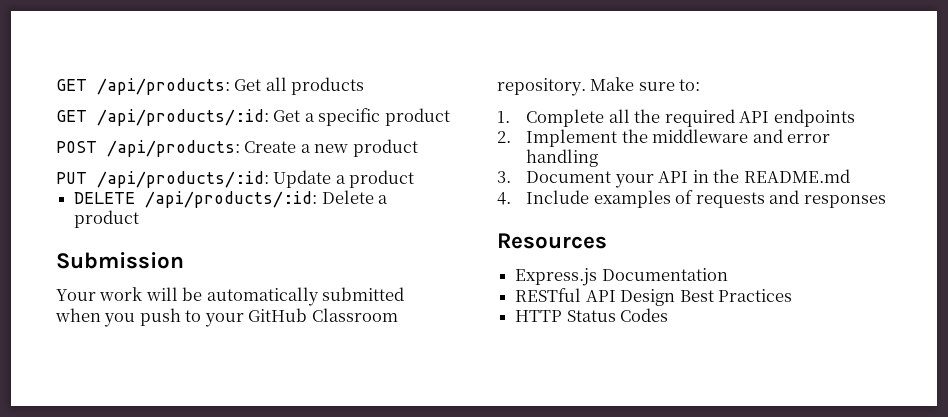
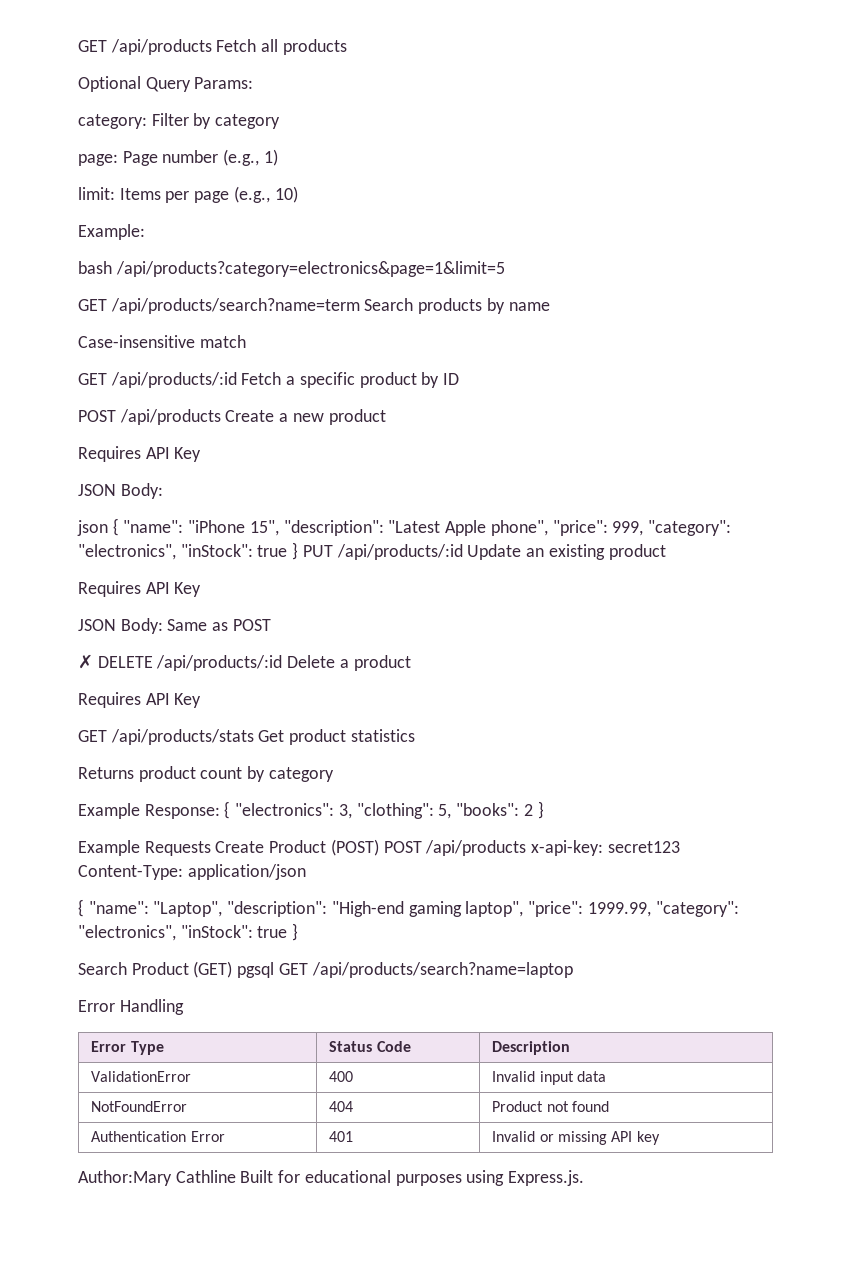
[56,78,262,95] GET /api/products: Get -> [78,39,257,55] GET /api/products Fetch
[56,109,301,126] GET /api/products/:id: Get -> [78,76,254,92] [78,113,281,129] [78,149,278,166] [78,186,298,203] [78,224,145,240] [78,261,505,277] [78,298,550,314] [78,335,246,348] [78,372,282,388] Optional Query Params: // category: Filter by category // page: Page number (e.g., 1) // limit: Items per page (e.g., 10) // Example: // bash /api/products?category=electronics&page=1&limit=5 // GET /api/products/search?name=term Search products by name // Case-insensitive match // GET /api/products/:id Fetch
[56,140,240,157] // POST /api/products: -> [421,372,460,388] [78,409,221,425] by ID // POST /api/products
[56,170,415,188] [74,190,389,208] [74,210,140,228] [56,252,184,269] [56,287,405,306] [55,308,398,327] [497,77,701,96] [497,109,855,127] [497,129,831,147] [526,149,599,167] [497,169,850,188] [497,190,886,208] [497,233,607,249] [515,268,728,286] [515,288,792,306] [515,308,669,322] PUT /api/products/:id: Update a product // DELETE /api/products/:id: Delete a product // Submission // Your work will be automatically submitted when you push to your GitHub Classroom repository. Make sure to: // 1. Complete all the required API endpoints // 2. Implement the middleware and error handling // 3. Document your API in the README.md // 4. Include examples of requests and responses // Resources // Express.js Documentation // RESTful API Design Best Practices // HTTP Status Codes -> [78,446,202,462] [78,483,163,499] [77,518,731,536] [78,542,666,560] [78,581,202,597] [78,618,271,634] [78,654,411,671] [78,692,202,708] [78,729,415,745] [78,766,334,782] [78,801,544,819] [78,839,680,856] [78,864,306,880] [78,899,739,917] [78,923,299,941] [78,961,573,978] [78,999,184,1015] [91,1041,164,1055] [329,1041,411,1052] [492,1041,571,1055] [91,1071,192,1082] [329,1071,354,1082] [492,1071,606,1085] [91,1101,188,1112] [329,1101,354,1112] [492,1101,609,1112] [91,1131,225,1142] [329,1131,354,1142] [492,1131,660,1145] [78,1170,585,1186] Requires API Key // JSON Body: // json { "name": "iPhone 15", "description": "Latest Apple phone", "price": 999, "category": "electronics", "inStock": true } PUT /api/products/:id Update an existing product // Requires API Key // JSON Body: Same as POST // ✗ DELETE /api/products/:id Delete a product // Requires API Key // GET /api/products/stats Get product statistics // Returns product count by category // Example Response: { "electronics": 3, "clothing": 5, "books": 2 } // Example Requests Create Product (POST) POST /api/products x-api-key: secret123 Content-Type: application/json // { "name": "Laptop", "description": "High-end gaming laptop", "price": 1999.99, "category": "electronics", "inStock": true } // Search Product (GET) pgsql GET /api/products/search?name=laptop // Error Handling // Error Type | Status Code | Description // ValidationError | 400 | Invalid input data // NotFoundError | 404 | Product not found // Authentication Error | 401 | Invalid or missing API key // Author:Mary Cathline Built for educational purposes using Express.js.

